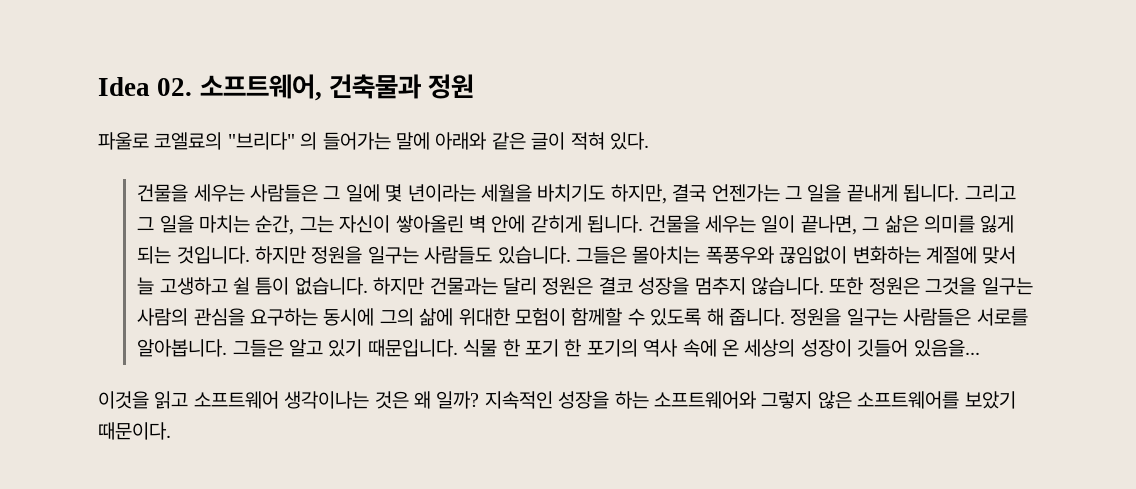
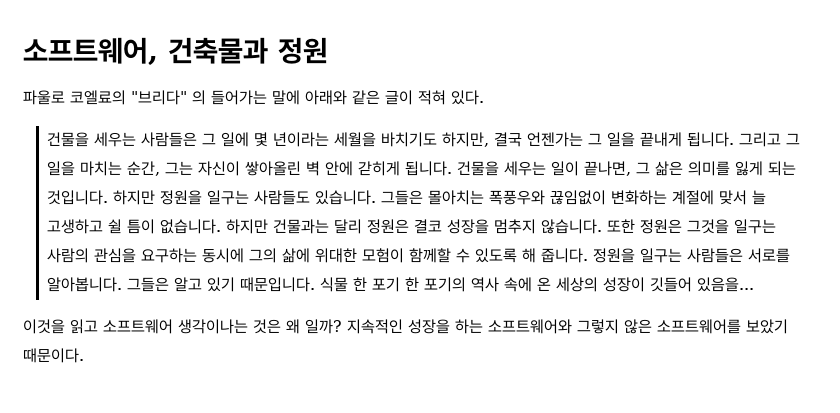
[98,77,193,96] Idea 02. -> (23, 51) none

